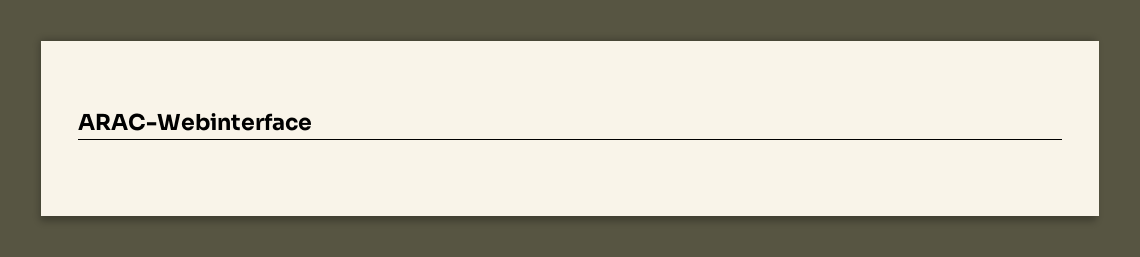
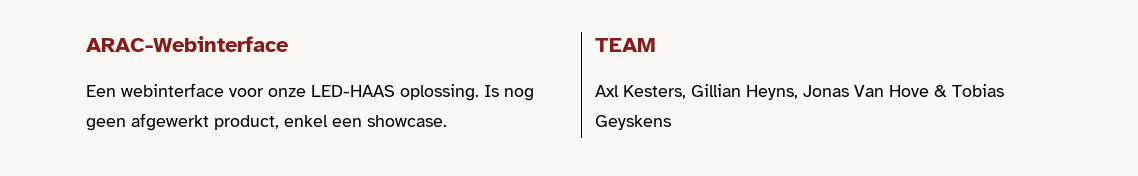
(312, 122) none -> [86,83,534,101] [86,113,447,131] [595,38,656,52] [595,84,1004,100] [595,115,671,130] // Een webinterface voor onze LED-HAAS oplossing. Is nog geen afgewerkt product, enkel een showcase. // TEAM // Axl Kesters, Gillian Heyns, Jonas Van Hove & Tobias Geyskens

